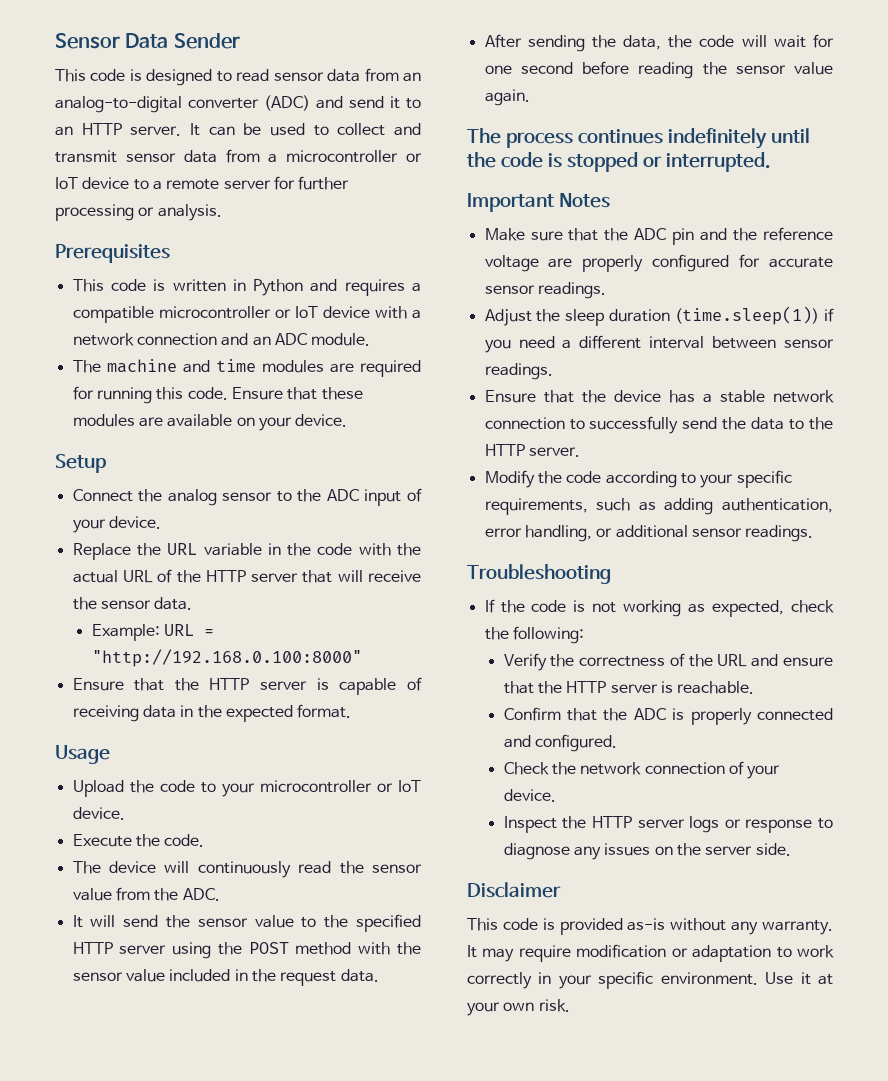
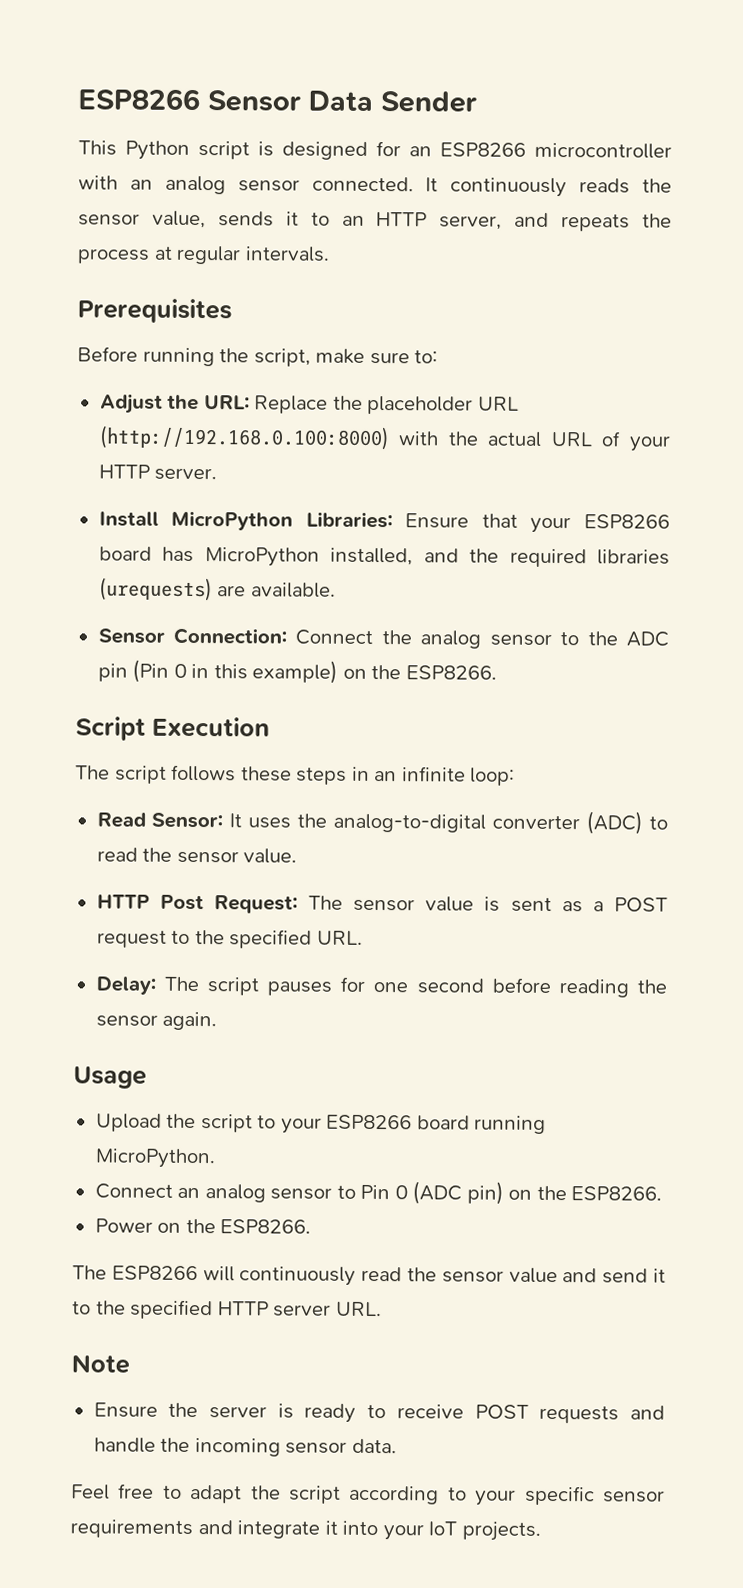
(55, 41) none -> [78,88,200,111] ESP8266
[90,68,422,86] [55,95,421,113] [55,123,421,136] [55,149,422,163] [55,176,350,190] [55,204,222,221] [55,244,170,263] [72,279,422,296] [72,306,421,323] [72,333,371,346] [72,359,421,377] [72,386,363,404] [72,414,348,431] [55,454,106,473] code is designed to read sensor data from an analog-to-digital converter (ADC) and send it to an HTTP server. It can be used to collect and transmit sensor data from a microcontroller or IoT device to a remote server for further processing or analysis. // Prerequisites // This code is written in Python and requires a compatible microcontroller or IoT device with a network connection and an ADC module. // The machine and time modules are required for running this code. Ensure that these modules are available on your device. // Setup // -> [125,140,672,160] [78,175,672,198] [78,210,672,232] [77,245,330,265] [77,298,232,324] [77,346,439,367] [99,393,519,415] [98,425,671,452] [98,464,218,481] [98,510,670,534] [98,546,670,568] [98,577,336,602] [97,627,287,645] Python script is designed for an ESP8266 microcontroller with an analog sensor connected. It continuously reads the sensor value, sends it to an HTTP server, and repeats the process at regular intervals. // Prerequisites // Before running the script, make sure to: // Adjust the URL: Replace the placeholder URL (http://192.168.0.100:8000) with the actual URL of your HTTP server. // Install MicroPython Libraries: Ensure that your ESP8266 board has MicroPython installed, and the required libraries (urequests) are available. // Sensor Connection:
[364,488,423,506] [72,516,161,533] [72,543,422,560] [72,569,422,583] [72,597,193,610] [91,624,215,641] [91,649,362,667] [72,677,422,695] [72,704,352,722] [55,745,110,764] [72,780,421,797] [72,807,125,820] [72,834,205,847] [72,861,422,878] [72,887,220,901] [72,914,422,932] [72,942,421,959] [72,969,379,986] [484,34,806,52] input of your device. // Replace the URL variable in the code with the actual URL of the HTTP server that will receive the sensor data. // Example: URL = "http://192.168.0.100:8000" // Ensure that the HTTP server is capable of receiving data in the expected format. // Usage // Upload the code to your microcontroller or IoT device. // Execute the code. // The device will continuously read the sensor value from the ADC. // It will send the sensor value to the specified HTTP server using the POST method with the sensor value included in the request data. // After sending the data, the code will wait -> [97,659,497,684] [75,716,270,741] [75,764,516,786] [96,811,668,835] [96,847,298,864] [96,894,668,914] [96,929,363,949] [95,976,333,996] pin (Pin 0 in this example) on the ESP8266. // Script Execution // The script follows these steps in an infinite loop: // Read Sensor: It uses the analog-to-digital converter (ADC) to read the sensor value. // HTTP Post Request: The sensor value is sent as a POST request to the specified URL. // Delay: The script pauses
[794,62,833,75] value -> (158, 1020) none
[467,128,810,149] [467,152,771,172] [467,193,610,212] [484,227,833,245] [484,254,833,272] [484,282,606,299] [484,306,834,326] [484,335,834,353] [484,363,553,380] [484,390,834,403] [484,416,833,434] [484,444,580,457] [484,470,792,488] [484,498,833,515] [484,525,814,542] [467,564,611,584] [484,599,834,617] [484,626,584,644] [503,653,833,671] [503,681,755,694] [503,707,833,725] [503,734,618,752] [503,761,781,779] [503,789,556,802] [503,816,833,833] [503,843,791,860] [467,882,561,898] [467,918,833,935] [467,944,834,962] [467,971,833,989] [467,999,570,1016] The process continues indefinitely until the code is stopped or interrupted. // Important Notes // Make sure that the ADC pin and the reference voltage are properly configured for accurate sensor readings. // Adjust the sleep duration (time.sleep(1)) if you need a different interval between sensor readings. // Ensure that the device has a stable network connection to successfully send the data to the HTTP server. // Modify the code according to your specific requirements, such as adding authentication, error handling, or additional sensor readings. // Troubleshooting // If the code is not working as expected, check the following: // Verify the correctness of the URL and ensure that the HTTP server is reachable. // Confirm that the ADC is properly connected and configured. // Check the network connection of your device. // Inspect the HTTP server logs or response to diagnose any issues on the server side. // Disclaimer // This code is provided as-is without any warranty. It may require modification or adaptation to work correctly in your specific environment. Use it at your own risk. -> [73,1066,147,1089] [95,1113,547,1134] [94,1148,216,1169] [94,1181,663,1205] [94,1218,312,1234] [72,1265,666,1286] [72,1299,382,1320] [71,1354,130,1374] [93,1402,666,1424] [93,1437,397,1457] [71,1483,665,1506] [70,1519,541,1541] Usage // Upload the script to your ESP8266 board running MicroPython. // Connect an analog sensor to Pin 0 (ADC pin) on the ESP8266. // Power on the ESP8266. // The ESP8266 will continuously read the sensor value and send it to the specified HTTP server URL. // Note // Ensure the server is ready to receive POST requests and handle the incoming sensor data. // Feel free to adapt the script according to your specific sensor requirements and integrate it into your IoT projects.

